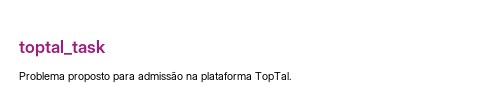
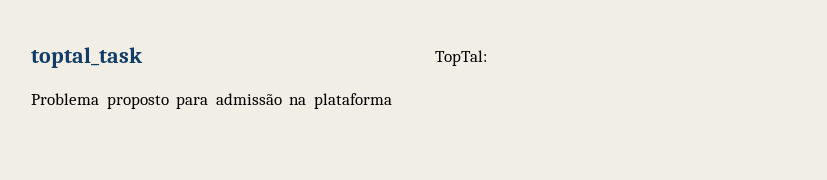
[255,72,291,83] TopTal. -> [435,50,487,66] TopTal:

